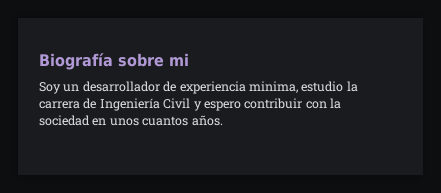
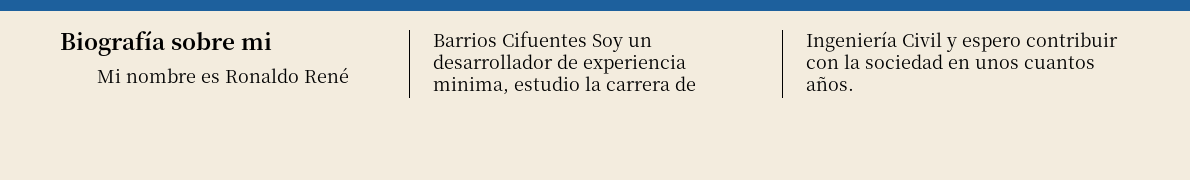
(189, 59) none -> [97,67,350,83] [433,31,587,47] Mi nombre es Ronaldo René Barrios Cifuentes

